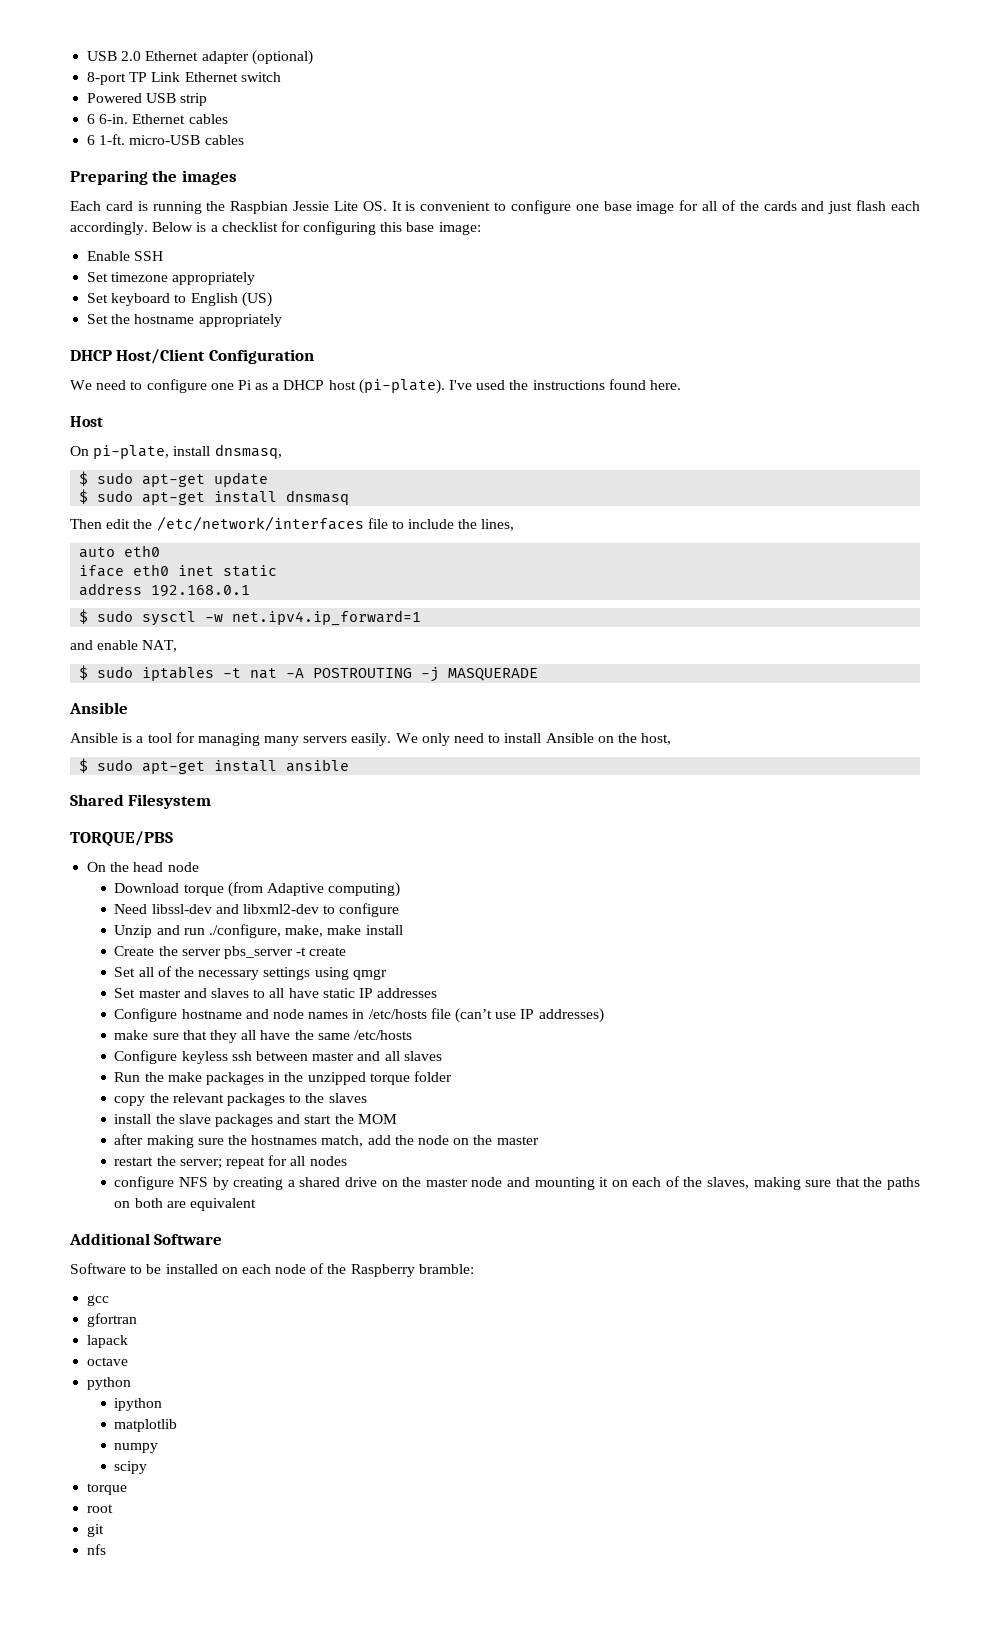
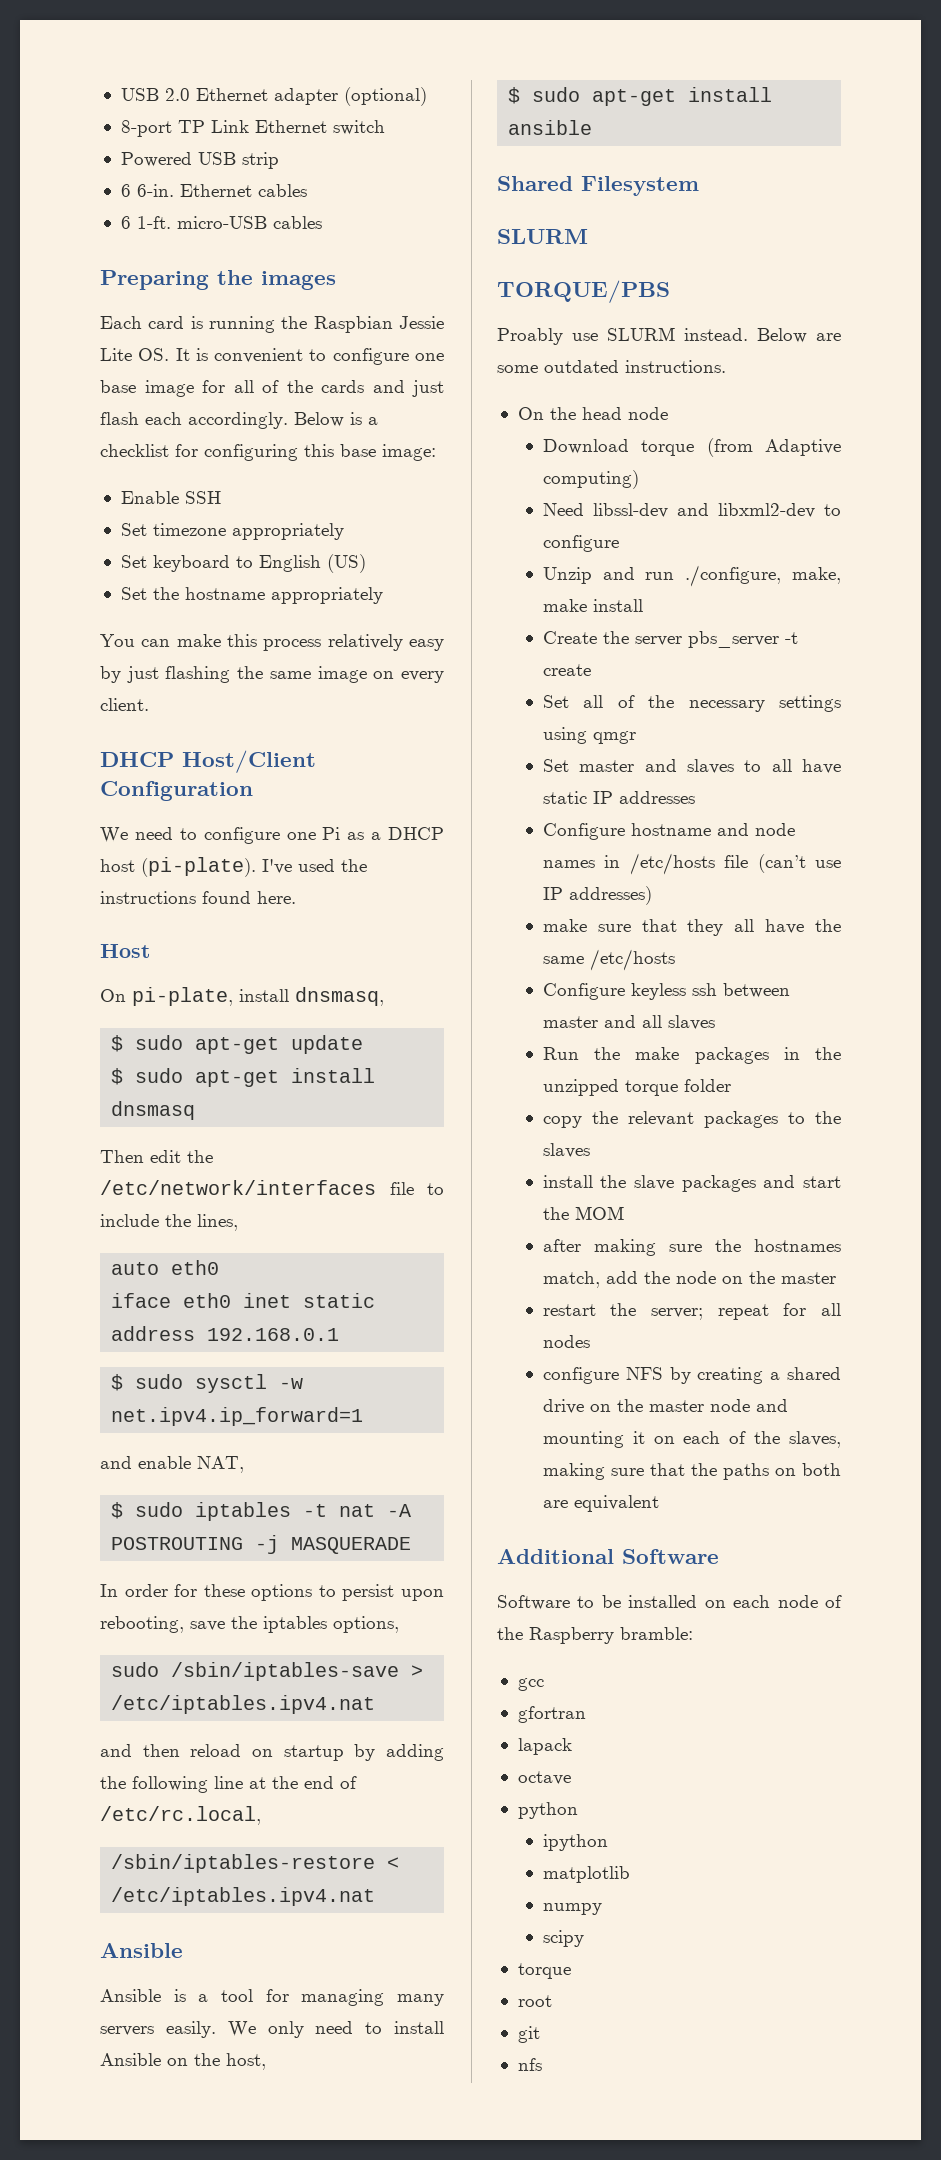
(282, 320) none -> [100,634,444,651] [100,666,445,683] [100,698,149,711] // You can make this process relatively easy by just flashing the same image on every client.
(539, 674) none -> [100,1584,444,1601] [100,1616,399,1633] [111,1662,424,1681] [111,1695,376,1714] [100,1744,444,1761] [100,1776,357,1793] [100,1806,261,1825] [111,1854,400,1873] [111,1887,376,1906] // In order for these options to persist upon rebooting, save the iptables options, // sudo /sbin/iptables-save > /etc/iptables.ipv4.nat // and then reload on startup by adding the following line at the end of /etc/rc.local, // /sbin/iptables-restore < /etc/iptables.ipv4.nat
(212, 801) none -> [497,229,588,244] // SLURM
(173, 839) none -> [497,327,841,345] [497,360,726,373] // Proably use SLURM instead. Below are some outdated instructions.

